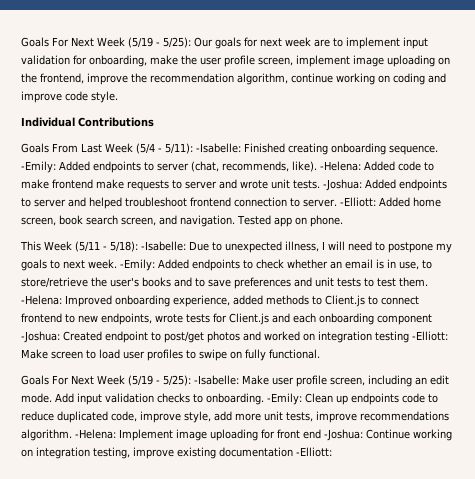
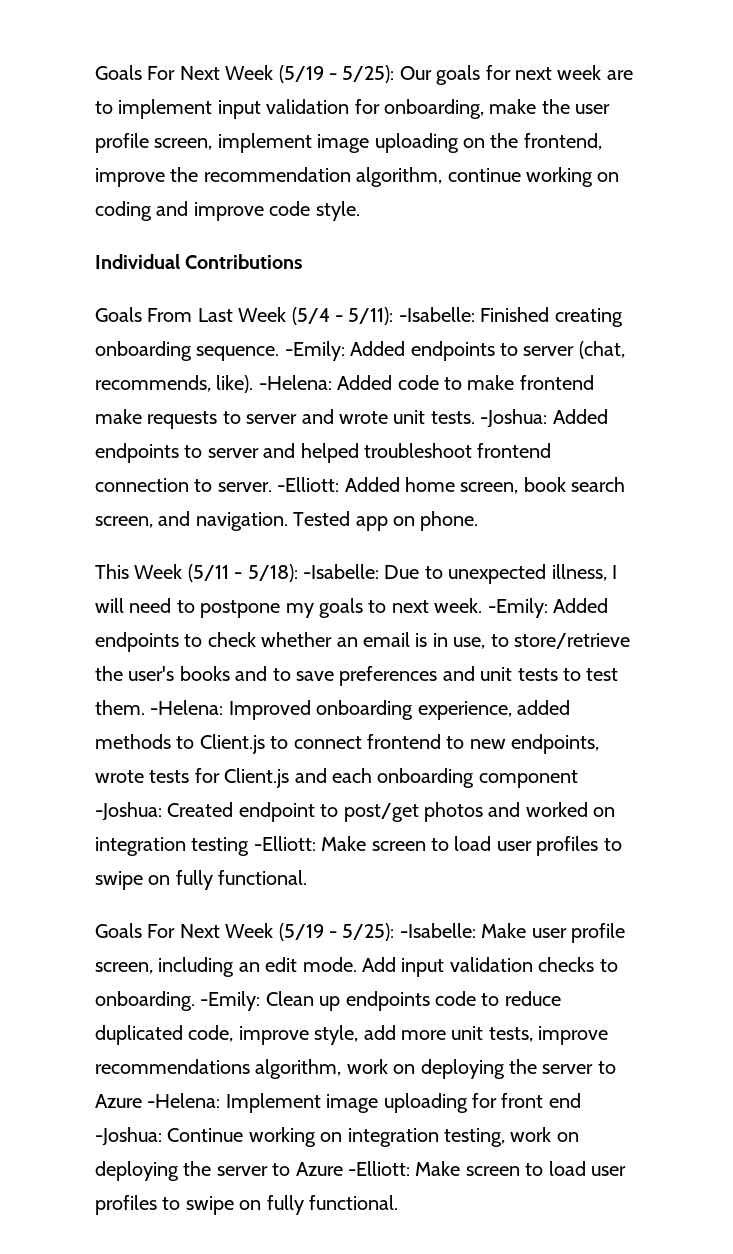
[21,429,72,441] algorithm. -> [255,1059,616,1079] [95,1094,142,1108] algorithm, work on deploying the server to Azure
[133,447,332,459] improve existing documentation -Elliott: -> [510,1127,579,1142] [95,1161,626,1181] [95,1195,398,1215] work on deploying the server to Azure -Elliott: Make screen to load user profiles to swipe on fully functional.

